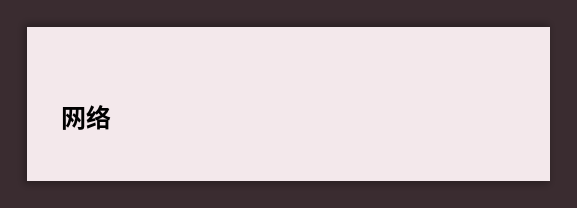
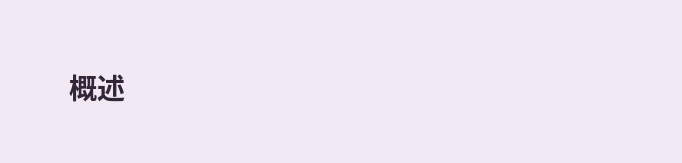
[61,105,111,130] 网络 -> [69,74,125,102] 概述

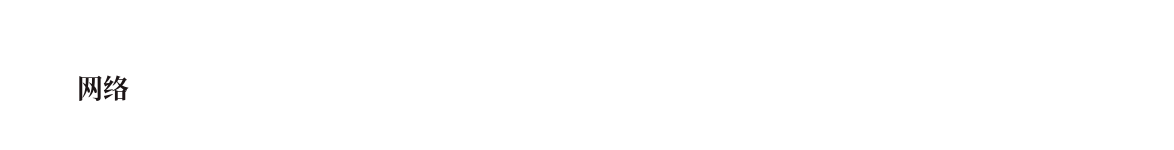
[69,74,125,102] 概述 -> [77,75,129,101] 网络

